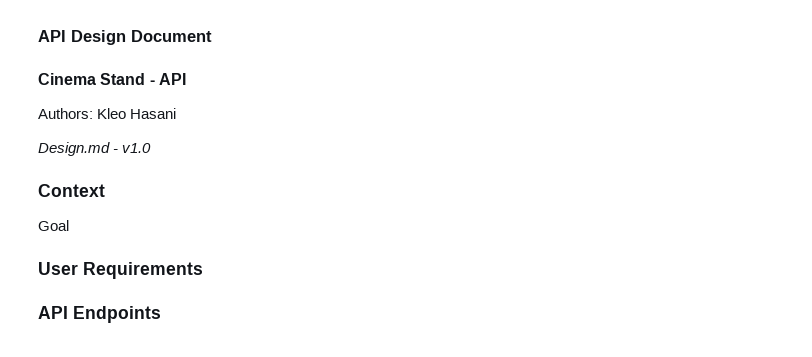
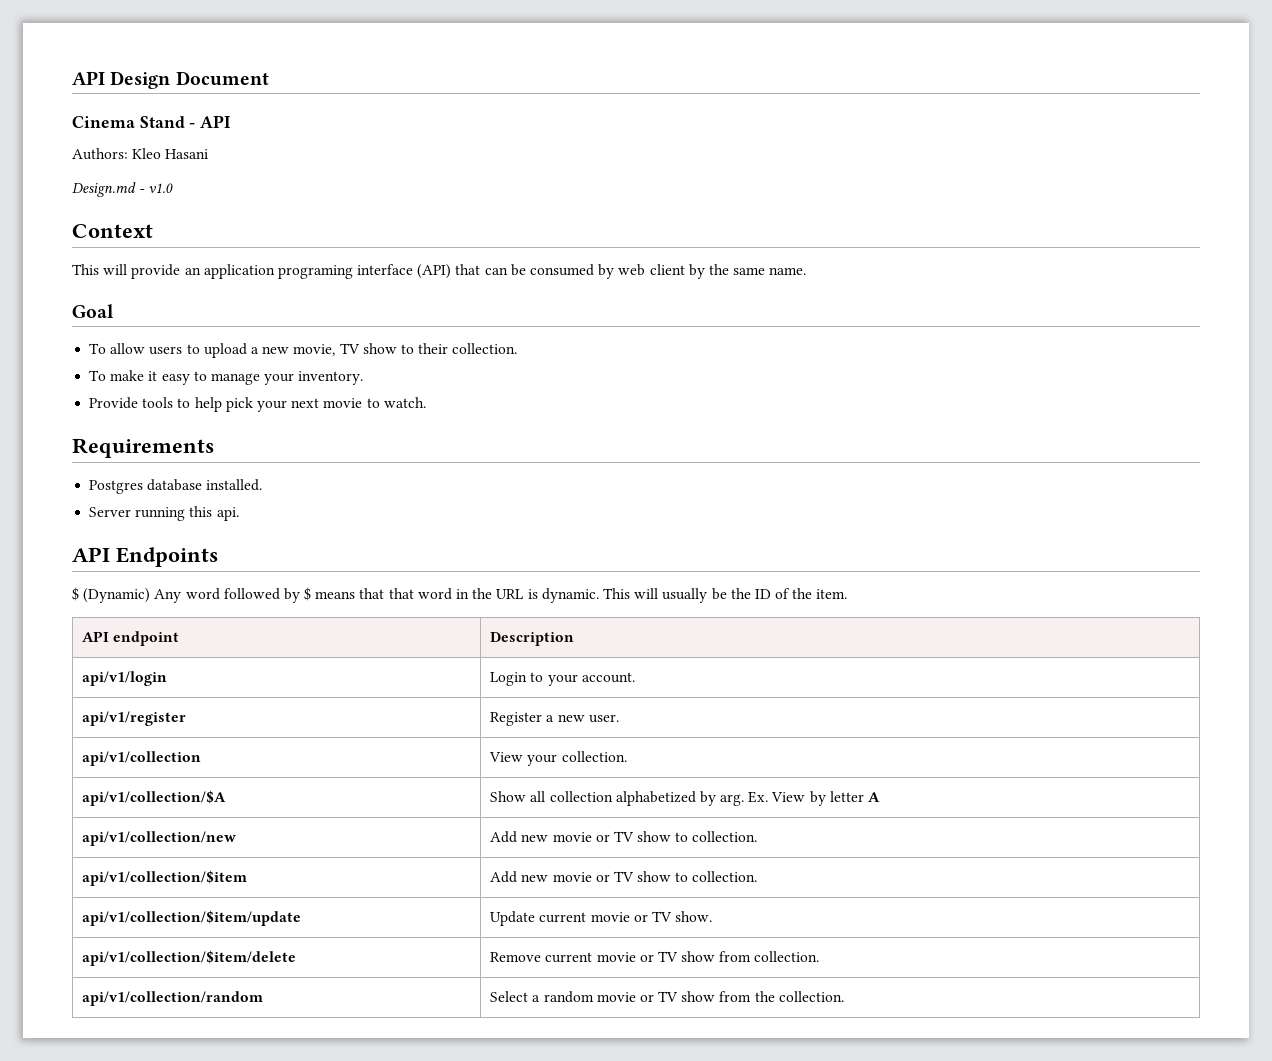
[38,220,69,231] [38,262,203,279] [38,306,161,323] Goal // User Requirements // API Endpoints -> [72,264,807,279] [72,304,114,318] [89,343,518,358] [89,370,364,385] [89,397,426,412] [72,438,214,458] [89,479,263,494] [89,506,239,521] [72,547,218,567] [72,587,848,603] [82,631,180,646] [490,632,575,646] [82,671,168,686] [490,672,635,686] [82,711,187,726] [490,712,619,726] [82,751,202,766] [489,751,627,766] [82,790,227,806] [490,791,880,806] [82,831,237,846] [490,831,758,843] [82,870,248,886] [490,871,758,883] [82,910,302,926] [490,911,713,926] [82,950,297,966] [490,951,820,963] [82,991,264,1006] [490,991,844,1003] This will provide an application programing interface (API) that can be consumed by web client by the same name. // Goal // To allow users to upload a new movie, TV show to their collection. // To make it easy to manage your inventory. // Provide tools to help pick your next movie to watch. // Requirements // Postgres database installed. // Server running this api. // API Endpoints // $ (Dynamic) Any word followed by $ means that that word in the URL is dynamic. This will usually be the ID of the item. // API endpoint | Description // api/v1/login | Login to your account. // api/v1/register | Register a new user. // api/v1/collection | View your collection. // api/v1/collection/$A | Show all collection alphabetized by arg. Ex. View by letter A // api/v1/collection/new | Add new movie or TV show to collection. // api/v1/collection/$item | Add new movie or TV show to collection. // api/v1/collection/$item/update | Update current movie or TV show. // api/v1/collection/$item/delete | Remove current movie or TV show from collection. // api/v1/collection/random | Select a random movie or TV show from the collection.

